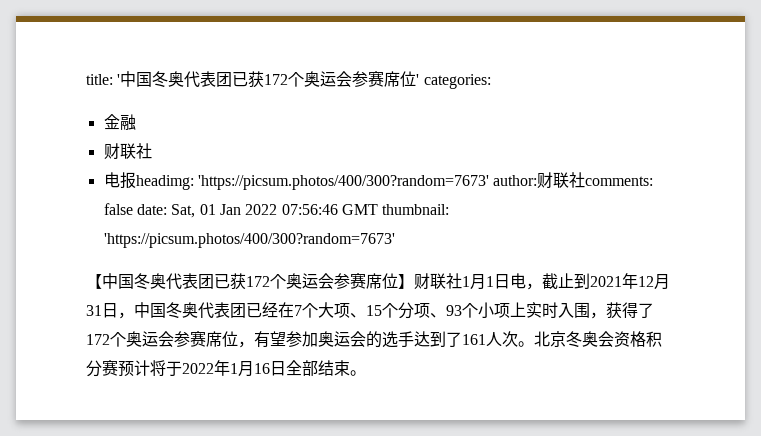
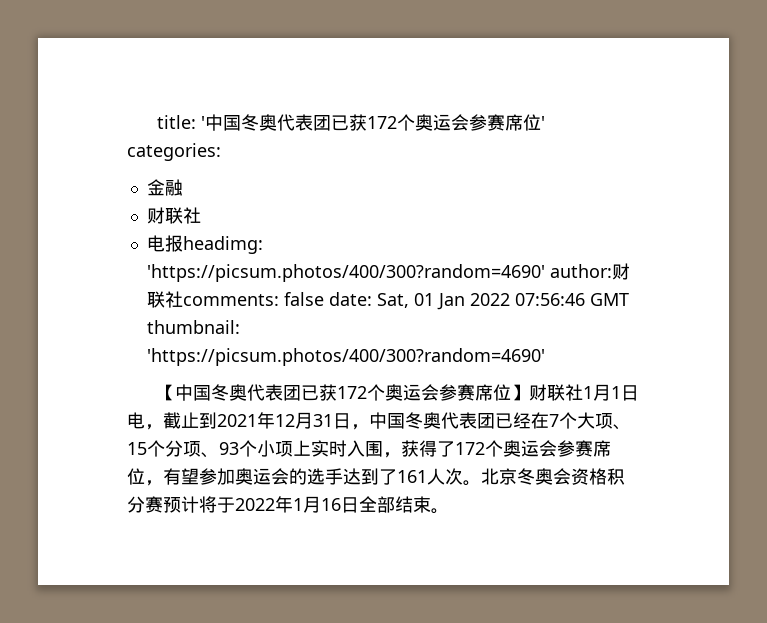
[197,175,489,190] 'https://picsum.photos/400/300?random=7673' -> [146,264,545,282] 'https://picsum.photos/400/300?random=4690'
[103,233,395,248] 'https://picsum.photos/400/300?random=7673' -> [146,348,545,366] 'https://picsum.photos/400/300?random=4690'

